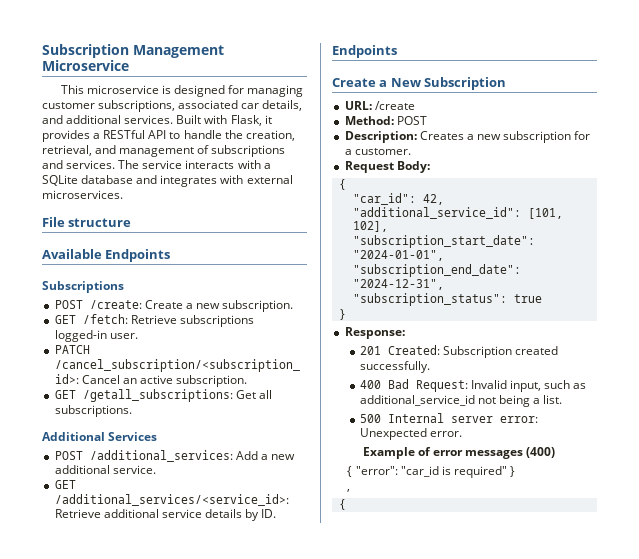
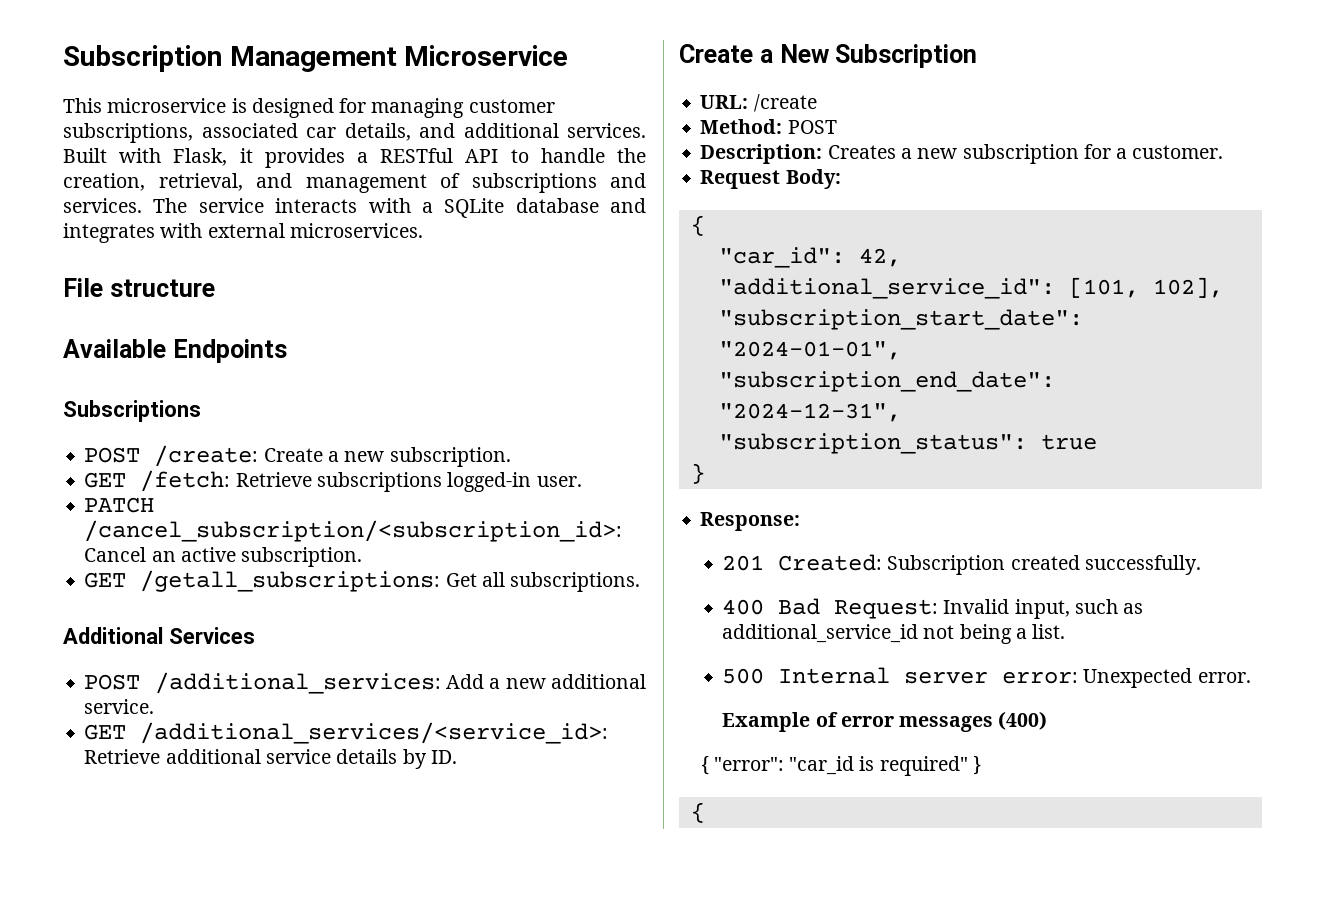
[332,45,397,58] // Endpoints -> (457, 757) none
[347,489,351,492] // , -> (982, 765) none

